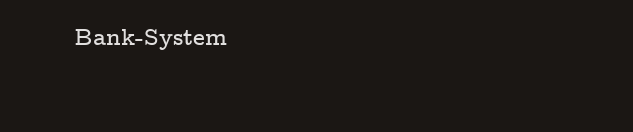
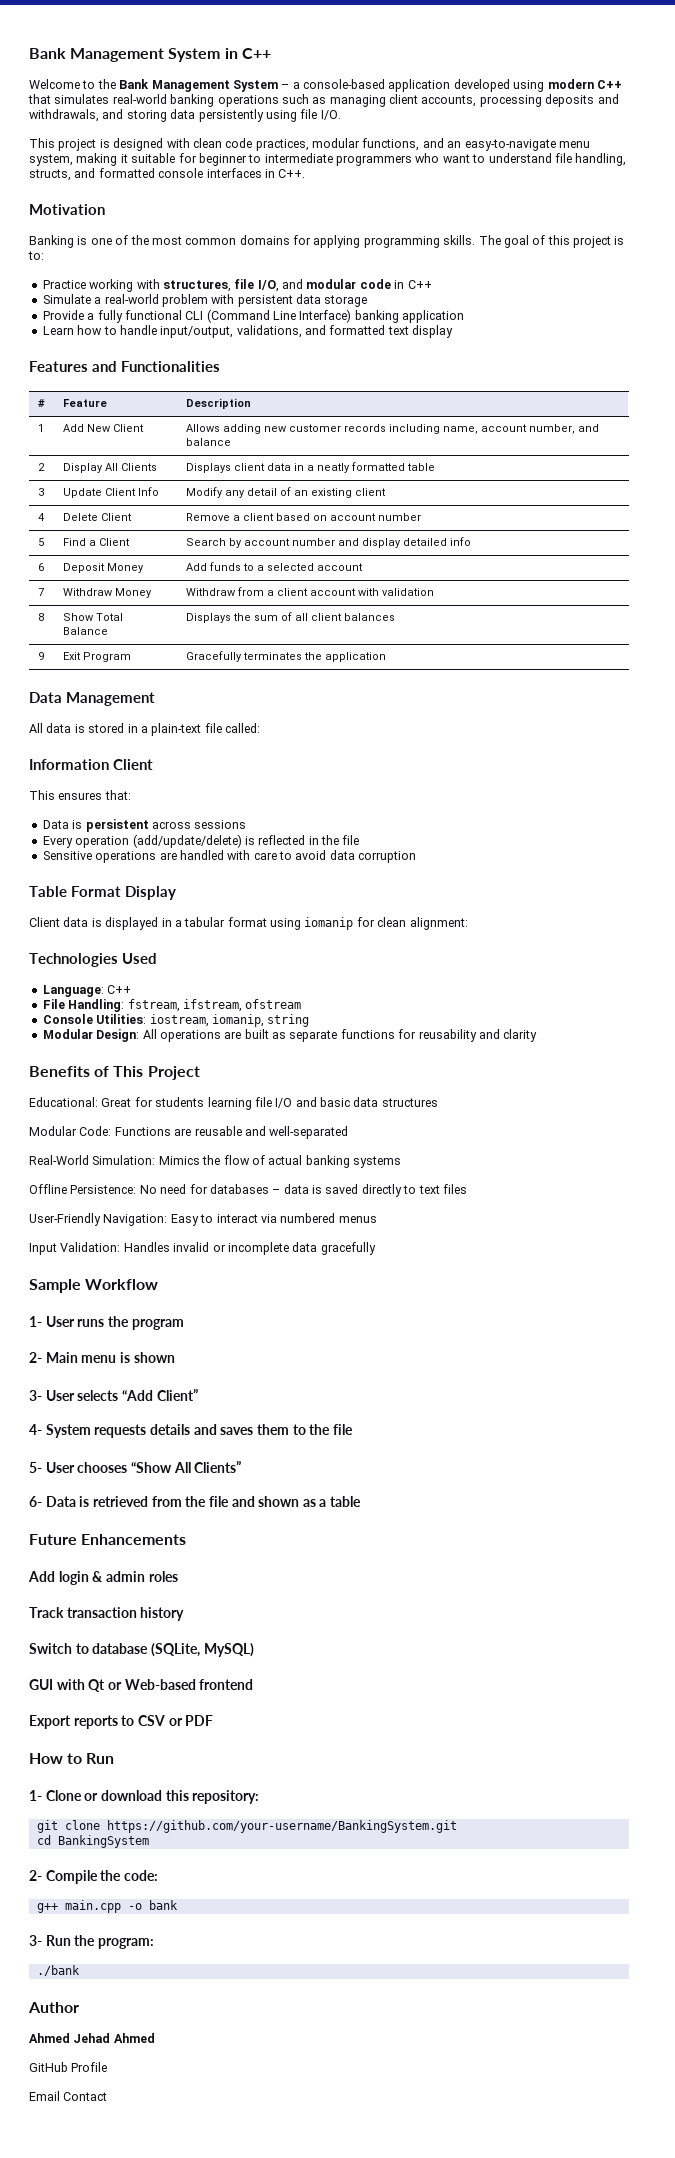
[74,29,227,50] Bank-System -> [29,48,271,62] [29,79,622,92] [28,94,619,107] [29,109,341,122] [29,138,590,151] [29,153,627,166] [29,168,306,181] [29,204,105,215] [29,235,625,248] [28,251,44,260] [42,279,432,292] [42,294,368,307] [42,309,465,323] [42,325,454,338] [29,361,220,372] [37,399,45,407] [62,399,107,407] [185,398,251,409] [37,424,44,432] [62,424,144,432] [185,424,599,434] [185,438,231,446] [37,463,45,471] [62,463,157,473] [185,462,435,473] [37,488,44,496] [62,487,159,498] [185,487,386,498] [37,513,45,521] [62,513,132,521] [185,513,421,521] [37,538,44,546] [62,538,130,546] [185,537,471,548] [37,563,44,571] [62,563,144,573] [185,562,363,571] [37,588,44,596] [62,588,152,598] [185,587,434,596] [37,613,44,621] [62,613,123,621] [62,627,108,635] [185,612,395,623] [37,652,44,660] [62,652,131,662] [185,651,386,662] [29,692,155,706] [29,723,260,736] [29,759,153,770] [29,790,131,800] [42,819,247,832] [42,834,360,848] [42,850,417,863] [29,886,176,900] [29,917,468,930] [29,953,157,967] [42,985,132,997] [42,999,302,1012] [42,1014,310,1027] [42,1029,538,1042] [29,1066,200,1080] [29,1097,438,1110] [29,1126,349,1139] [29,1155,401,1168] [29,1184,467,1197] [29,1213,377,1226] [29,1242,376,1255] [29,1279,159,1293] [29,1316,184,1330] [29,1352,175,1363] [29,1388,198,1401] [29,1424,353,1438] [29,1460,242,1473] [29,1496,362,1507] [29,1534,187,1545] [28,1571,178,1585] [29,1607,185,1621] [29,1643,254,1657] [29,1679,254,1692] [29,1715,214,1729] [29,1753,115,1764] [29,1790,260,1804] [36,1820,457,1833] [36,1835,149,1848] [29,1870,158,1884] [36,1900,178,1913] [29,1935,154,1949] [36,1965,80,1976] [28,2002,79,2013] [29,2033,155,2043] [29,2062,108,2072] [29,2091,108,2101] Bank Management System in C++ // Welcome to the Bank Management System – a console-based application developed using modern C++ that simulates real-world banking operations such as managing client accounts, processing deposits and withdrawals, and storing data persistently using file I/O. // This project is designed with clean code practices, modular functions, and an easy-to-navigate menu system, making it suitable for beginner to intermediate programmers who want to understand file handling, structs, and formatted console interfaces in C++. // Motivation // Banking is one of the most common domains for applying programming skills. The goal of this project is to: // Practice working with structures, file I/O, and modular code in C++ // Simulate a real-world problem with persistent data storage // Provide a fully functional CLI (Command Line Interface) banking application // Learn how to handle input/output, validations, and formatted text display // Features and Functionalities // # | Feature | Description // 1 | Add New Client | Allows adding new customer records including name, account number, and balance // 2 | Display All Clients | Displays client data in a neatly formatted table // 3 | Update Client Info | Modify any detail of an existing client // 4 | Delete Client | Remove a client based on account number // 5 | Find a Client | Search by account number and display detailed info // 6 | Deposit Money | Add funds to a selected account // 7 | Withdraw Money | Withdraw from a client account with validation // 8 | Show Total Balance | Displays the sum of all client balances // 9 | Exit Program | Gracefully terminates the application // Data Management // All data is stored in a plain-text file called: // Information Client // This ensures that: // Data is persistent across sessions // Every operation (add/update/delete) is reflected in the file // Sensitive operations are handled with care to avoid data corruption // Table Format Display // Client data is displayed in a tabular format using iomanip for clean alignment: // Technologies Used // Language: C++ // File Handling: fstream, ifstream, ofstream // Console Utilities: iostream, iomanip, string // Modular Design: All operations are built as separate functions for reusability and clarity // Benefits of This Project // Educational: Great for students learning file I/O and basic data structures // Modular Code: Functions are reusable and well-separated // Real-World Simulation: Mimics the flow of actual banking systems // Offline Persistence: No need for databases – data is saved directly to text files // User-Friendly Navigation: Easy to interact via numbered menus // Input Validation: Handles invalid or incomplete data gracefully // Sample Workflow // 1- User runs the program // 2- Main menu is shown // 3- User selects “Add Client” // 4- System requests details and saves them to the file // 5- User chooses “Show All Clients” // 6- Data is retrieved from the file and shown as a table // Future Enhancements // Add login & admin roles // Track transaction history // Switch to database (SQLite, MySQL) // GUI with Qt or Web-based frontend // Export reports to CSV or PDF // How to Run // 1- Clone or download this repository: // git clone https://github.com/your-username/BankingSystem.git // cd BankingSystem // 2- Compile the code: // g++ main.cpp -o bank // 3- Run the program: // ./bank // Author // Ahmed Jehad Ahmed // GitHub Profile // Email Contact

